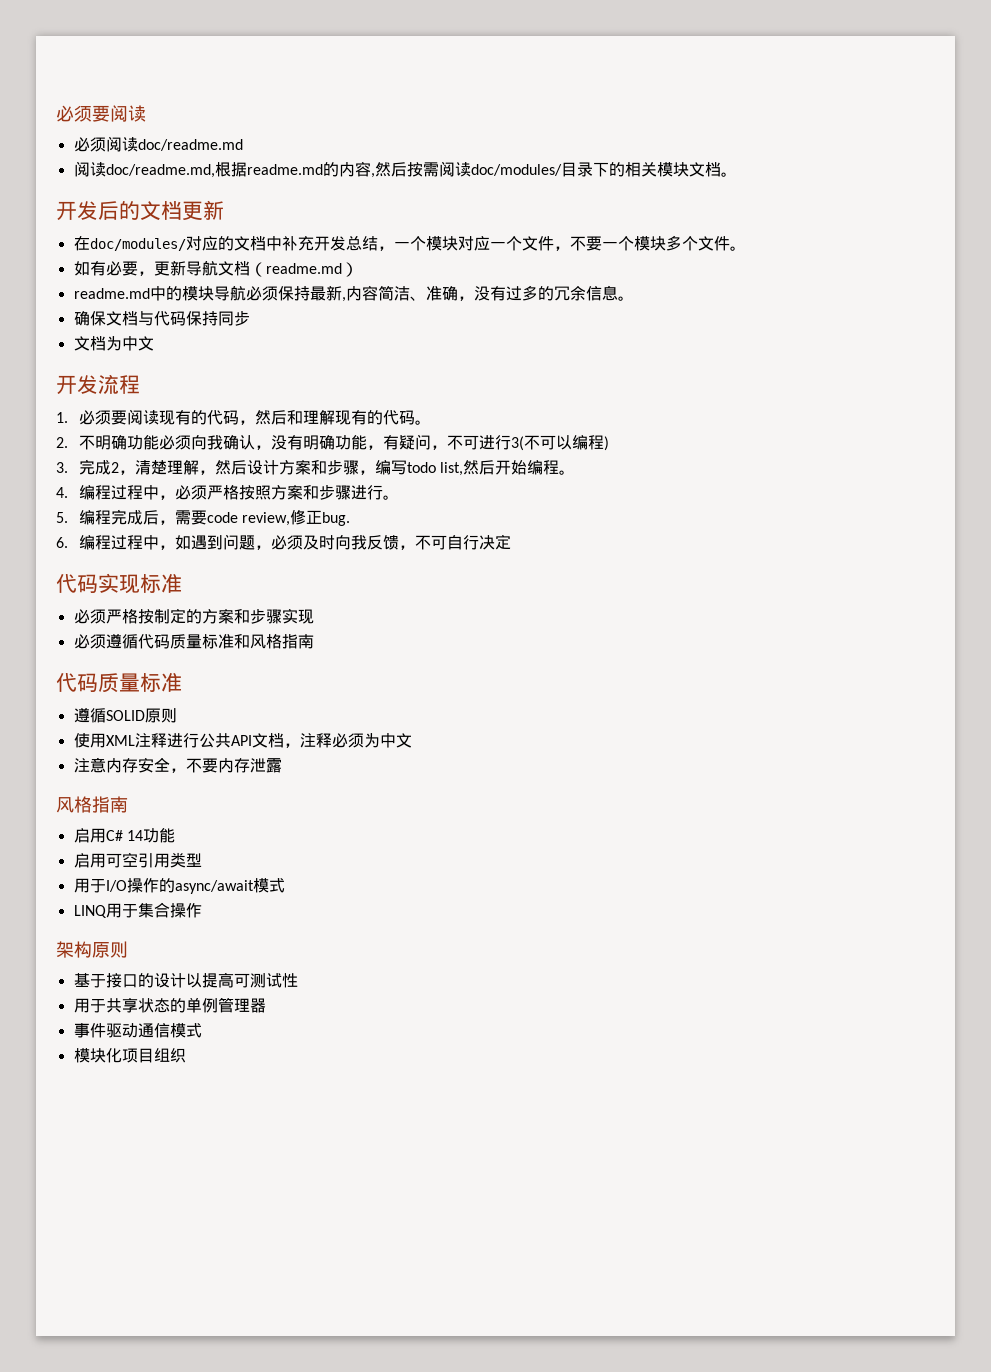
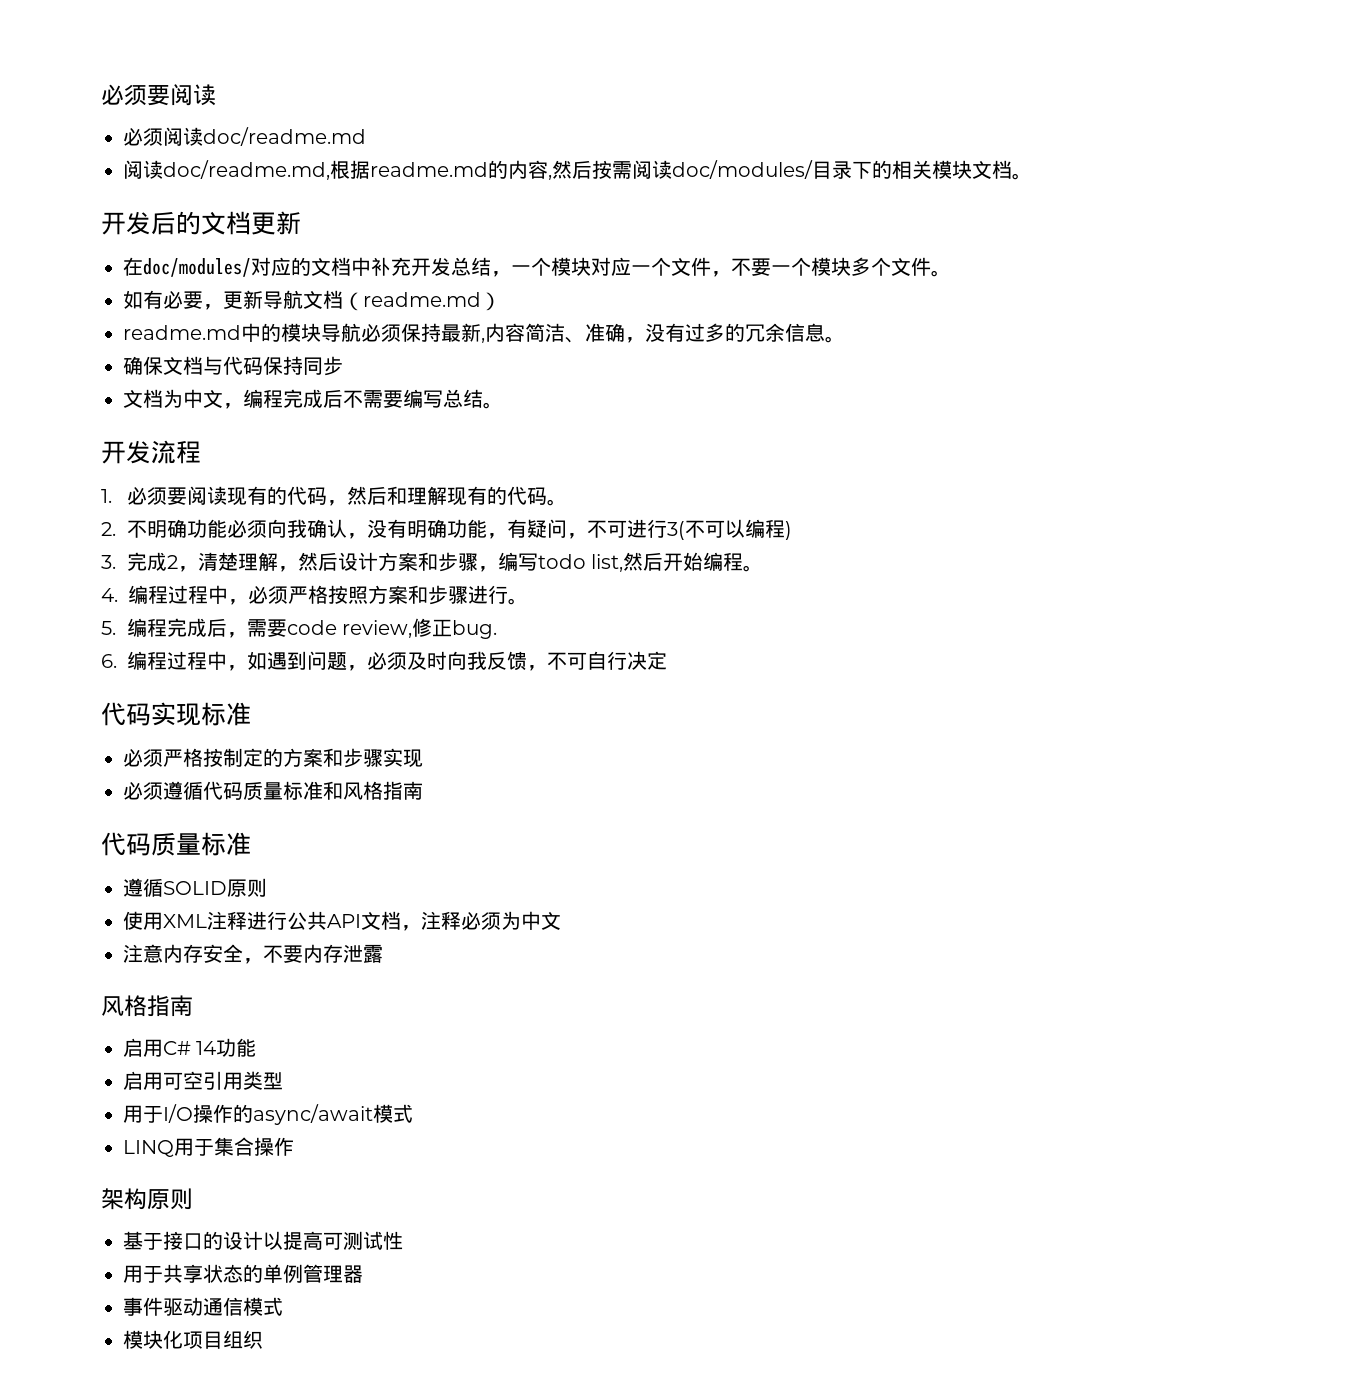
(154, 343) none -> [223,389,503,409] ，编程完成后不需要编写总结。

